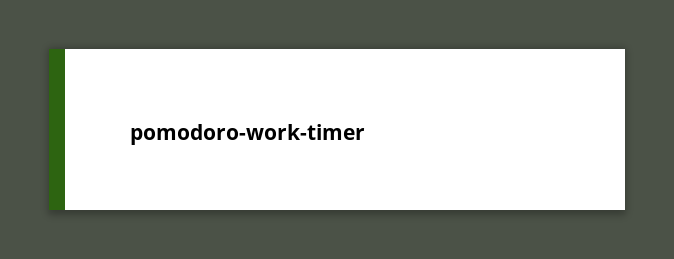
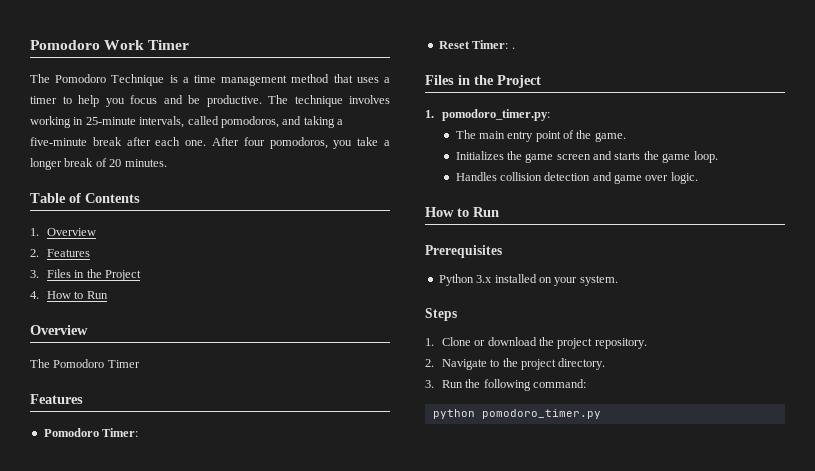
[130,124,365,145] pomodoro-work-timer -> [30,40,190,50] [30,74,390,86] [30,95,390,107] [30,116,343,128] [30,137,391,149] [30,158,167,170] [30,193,140,203] [30,228,96,236] [30,249,90,257] [30,269,141,281] [30,291,108,299] [30,325,88,335] [30,359,140,368] [30,394,83,404] [43,428,139,437] [438,40,515,49] [425,75,541,88] [425,109,550,121] [455,130,626,142] [455,151,718,163] [455,172,698,184] [425,207,499,217] [425,245,502,258] [438,274,618,286] [425,308,457,321] [425,337,647,349] [425,358,606,370] [425,379,586,391] [432,409,601,419] Pomodoro Work Timer // The Pomodoro Technique is a time management method that uses a timer to help you focus and be productive. The technique involves working in 25-minute intervals, called pomodoros, and taking a five-minute break after each one. After four pomodoros, you take a longer break of 20 minutes. // Table of Contents // 1. Overview // 2. Features // 3. Files in the Project // 4. How to Run // Overview // The Pomodoro Timer // Features // Pomodoro Timer: // Reset Timer: . // Files in the Project // 1. pomodoro_timer.py: // The main entry point of the game. // Initializes the game screen and starts the game loop. // Handles collision detection and game over logic. // How to Run // Prerequisites // Python 3.x installed on your system. // Steps // 1. Clone or download the project repository. // 2. Navigate to the project directory. // 3. Run the following command: // python pomodoro_timer.py

